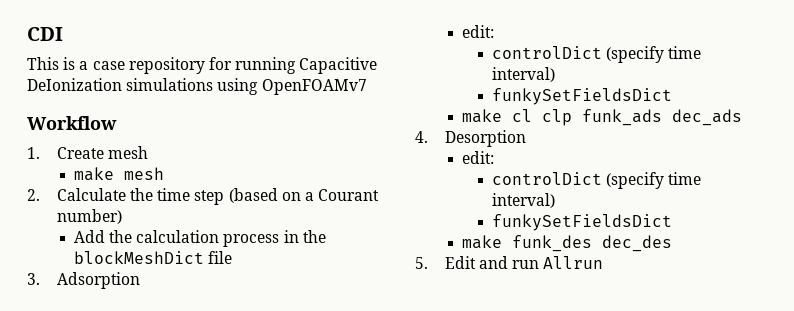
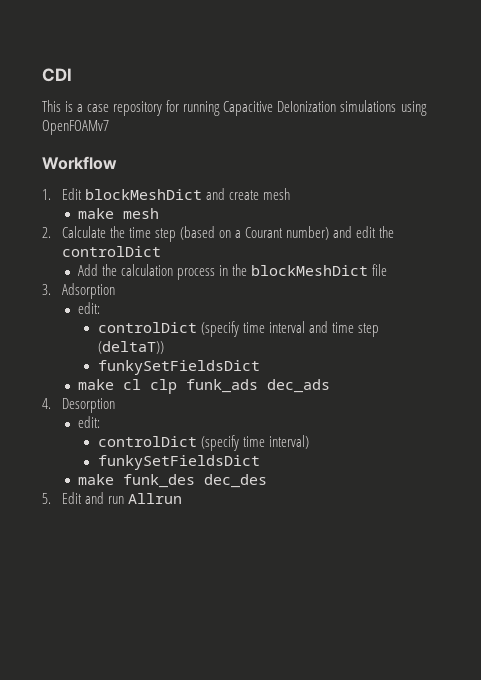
[56,147,104,159] Create -> [61,188,259,200] Edit blockMeshDict and create
(122, 216) none -> [332,226,395,238] [61,246,161,257] and edit the controlDict
[491,67,555,82] interval) -> [268,321,379,337] [97,341,164,354] interval and time step (deltaT))

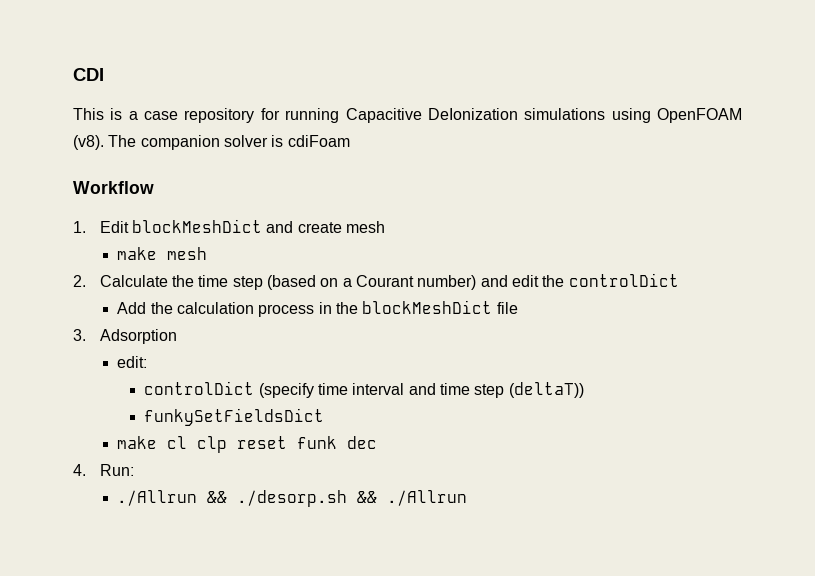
[42,120,109,135] OpenFOAMv7 -> [657,108,742,123] [73,135,350,150] OpenFOAM (v8). The companion solver is cdiFoam
[186,379,331,393] [42,398,115,413] [78,416,101,428] [97,435,309,451] [97,455,260,470] [78,474,268,488] [42,492,182,504] funk_ads dec_ads // 4. Desorption // edit: // controlDict (specify time interval) // funkySetFieldsDict // make funk_des dec_des // 5. Edit and run Allrun -> [237,436,378,449] [73,464,134,476] [117,490,468,507] reset funk dec // 4. Run: // ./Allrun && ./desorp.sh && ./Allrun

